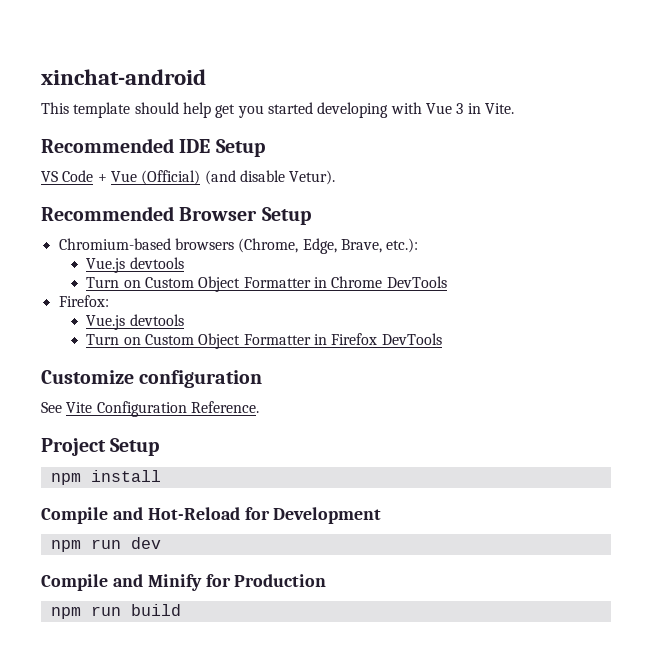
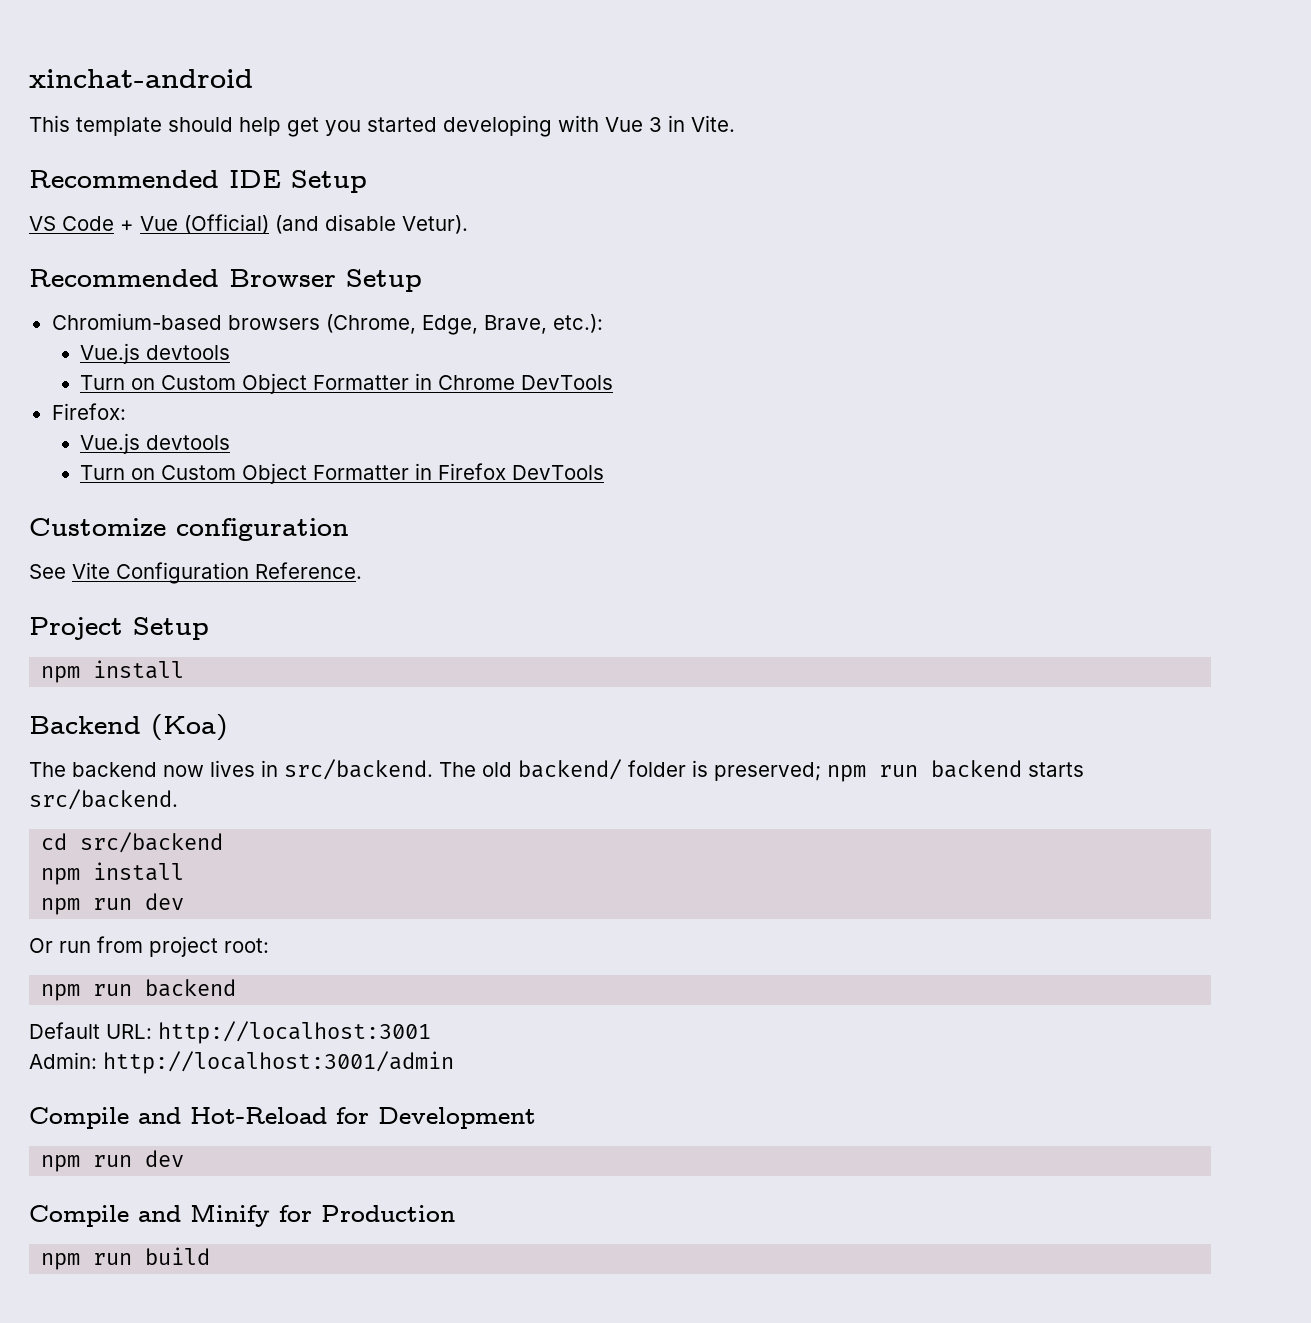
(161, 476) none -> [29,714,228,741] [29,759,1084,782] [29,789,178,810] [41,832,224,853] [41,862,185,885] [41,893,185,915] [29,936,269,957] [41,979,237,1001] [29,1021,431,1044] [29,1051,454,1074] // Backend (Koa) // The backend now lives in src/backend. The old backend/ folder is preserved; npm run backend starts src/backend. // cd src/backend // npm install // npm run dev // Or run from project root: // npm run backend // Default URL: http://localhost:3001 // Admin: http://localhost:3001/admin

